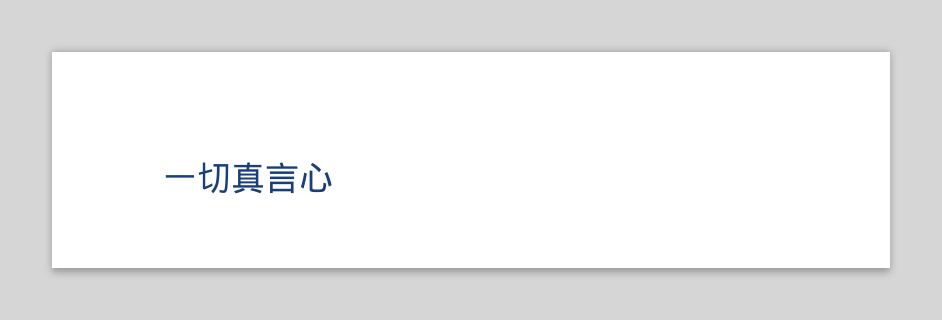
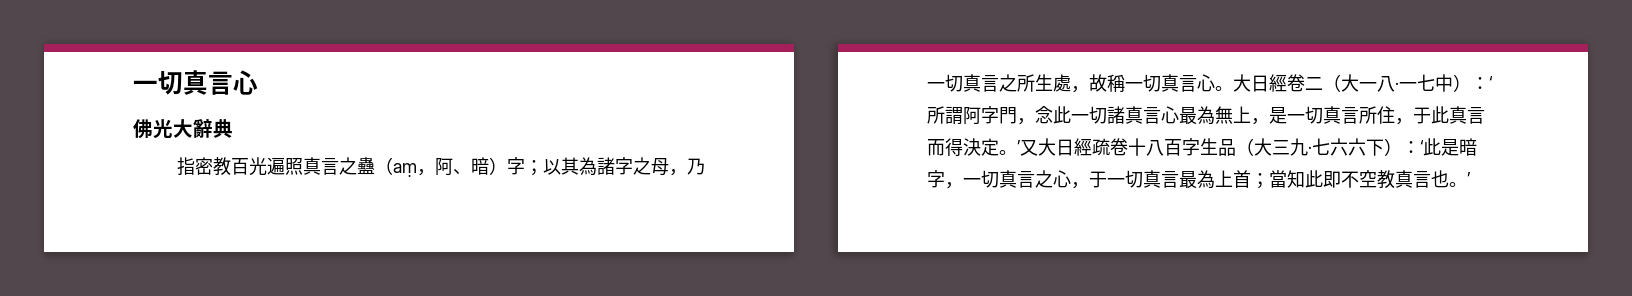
[163,162,333,194] 一切真言心 -> [133,70,258,95] [133,119,233,139] [176,157,705,177] [927,74,1493,93] [927,106,1485,125] [927,138,1477,156] [927,170,1471,189] 一切真言心 // 佛光大辭典 // 指密教百光遍照真言之蠱（aṃ，阿、暗）字；以其為諸字之母，乃一切真言之所生處，故稱一切真言心。大日經卷二（大一八·一七中）：‘所謂阿字門，念此一切諸真言心最為無上，是一切真言所住，于此真言而得決定。’又大日經疏卷十八百字生品（大三九·七六六下）：‘此是暗字，一切真言之心，于一切真言最為上首；當知此即不空教真言也。’

